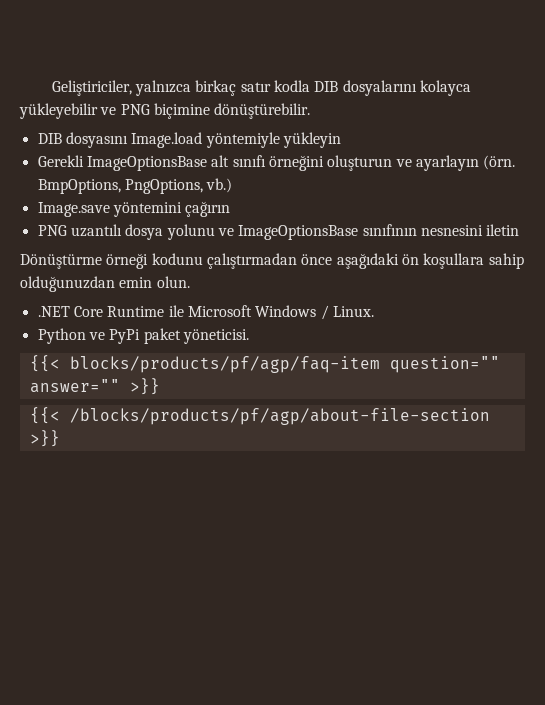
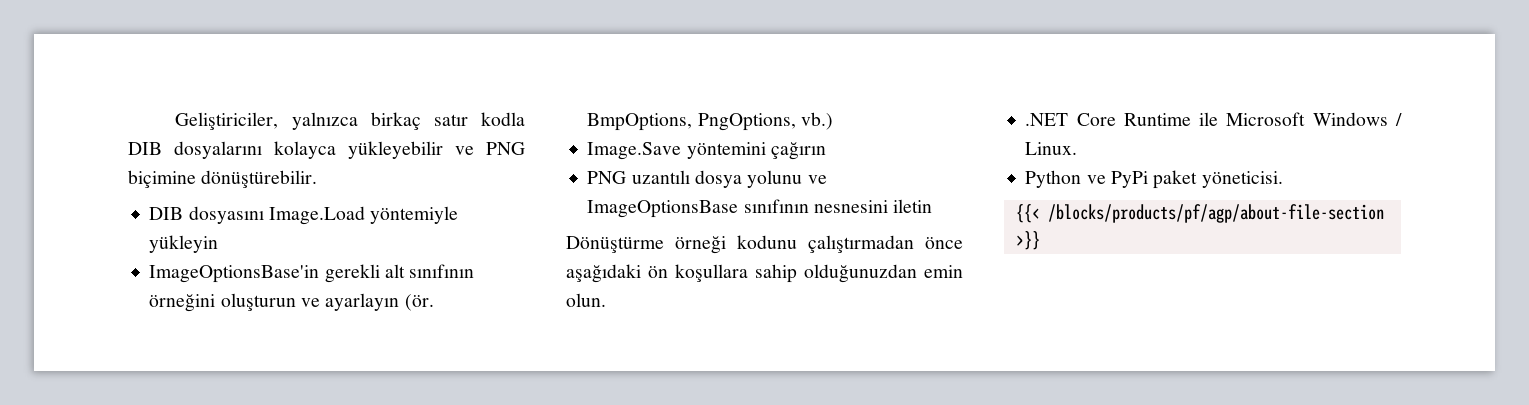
[131,132,203,148] Image.load -> [268,206,365,225] Image.Load
[37,155,266,171] Gerekli ImageOptionsBase alt sınıfı -> [149,264,475,283] ImageOptionsBase'in gerekli alt sınıfının
[483,155,516,170] (örn. -> [404,294,434,311] (ör.
[37,202,110,217] Image.save -> [587,142,682,160] Image.Save
[29,355,500,373] [29,378,160,395] // {{< blocks/products/pf/agp/faq-item question="" answer="" >}} -> (1283, 179) none

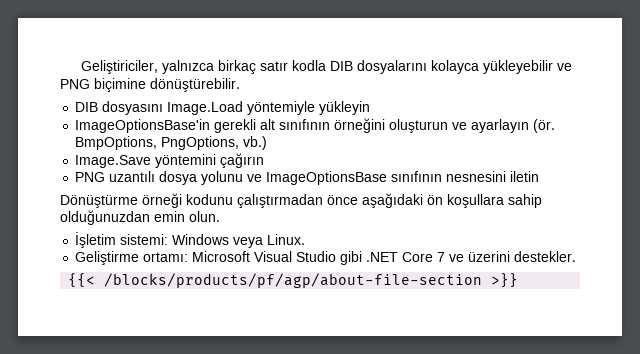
[1025,112,1402,126] [1025,142,1078,155] [1025,170,1283,189] .NET Core Runtime ile Microsoft Windows / Linux. // Python ve PyPi paket yöneticisi. -> [75,232,306,248] [75,251,577,265] İşletim sistemi: Windows veya Linux. // Geliştirme ortamı: Microsoft Visual Studio gibi .NET Core 7 ve üzerini destekler.

